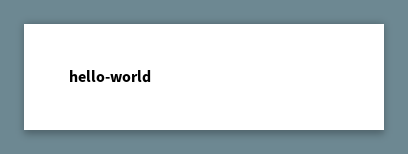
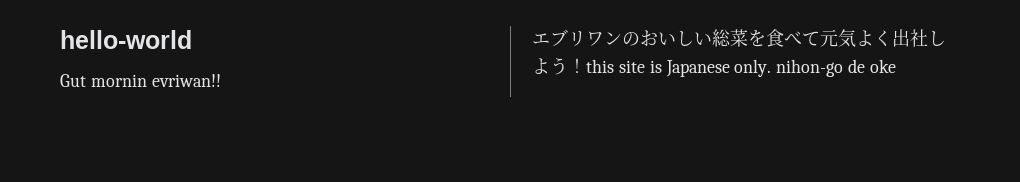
(151, 76) none -> [60,74,221,87] [532,29,946,47] [532,57,897,77] // Gut mornin evriwan!! // エブリワンのおいしい総菜を食べて元気よく出社しよう！this site is Japanese only. nihon-go de oke

